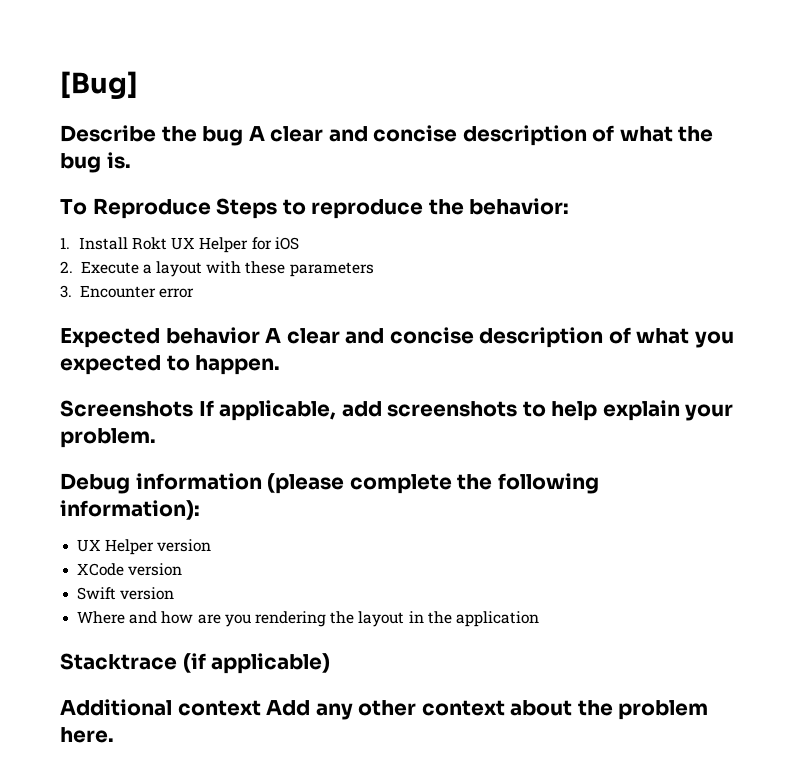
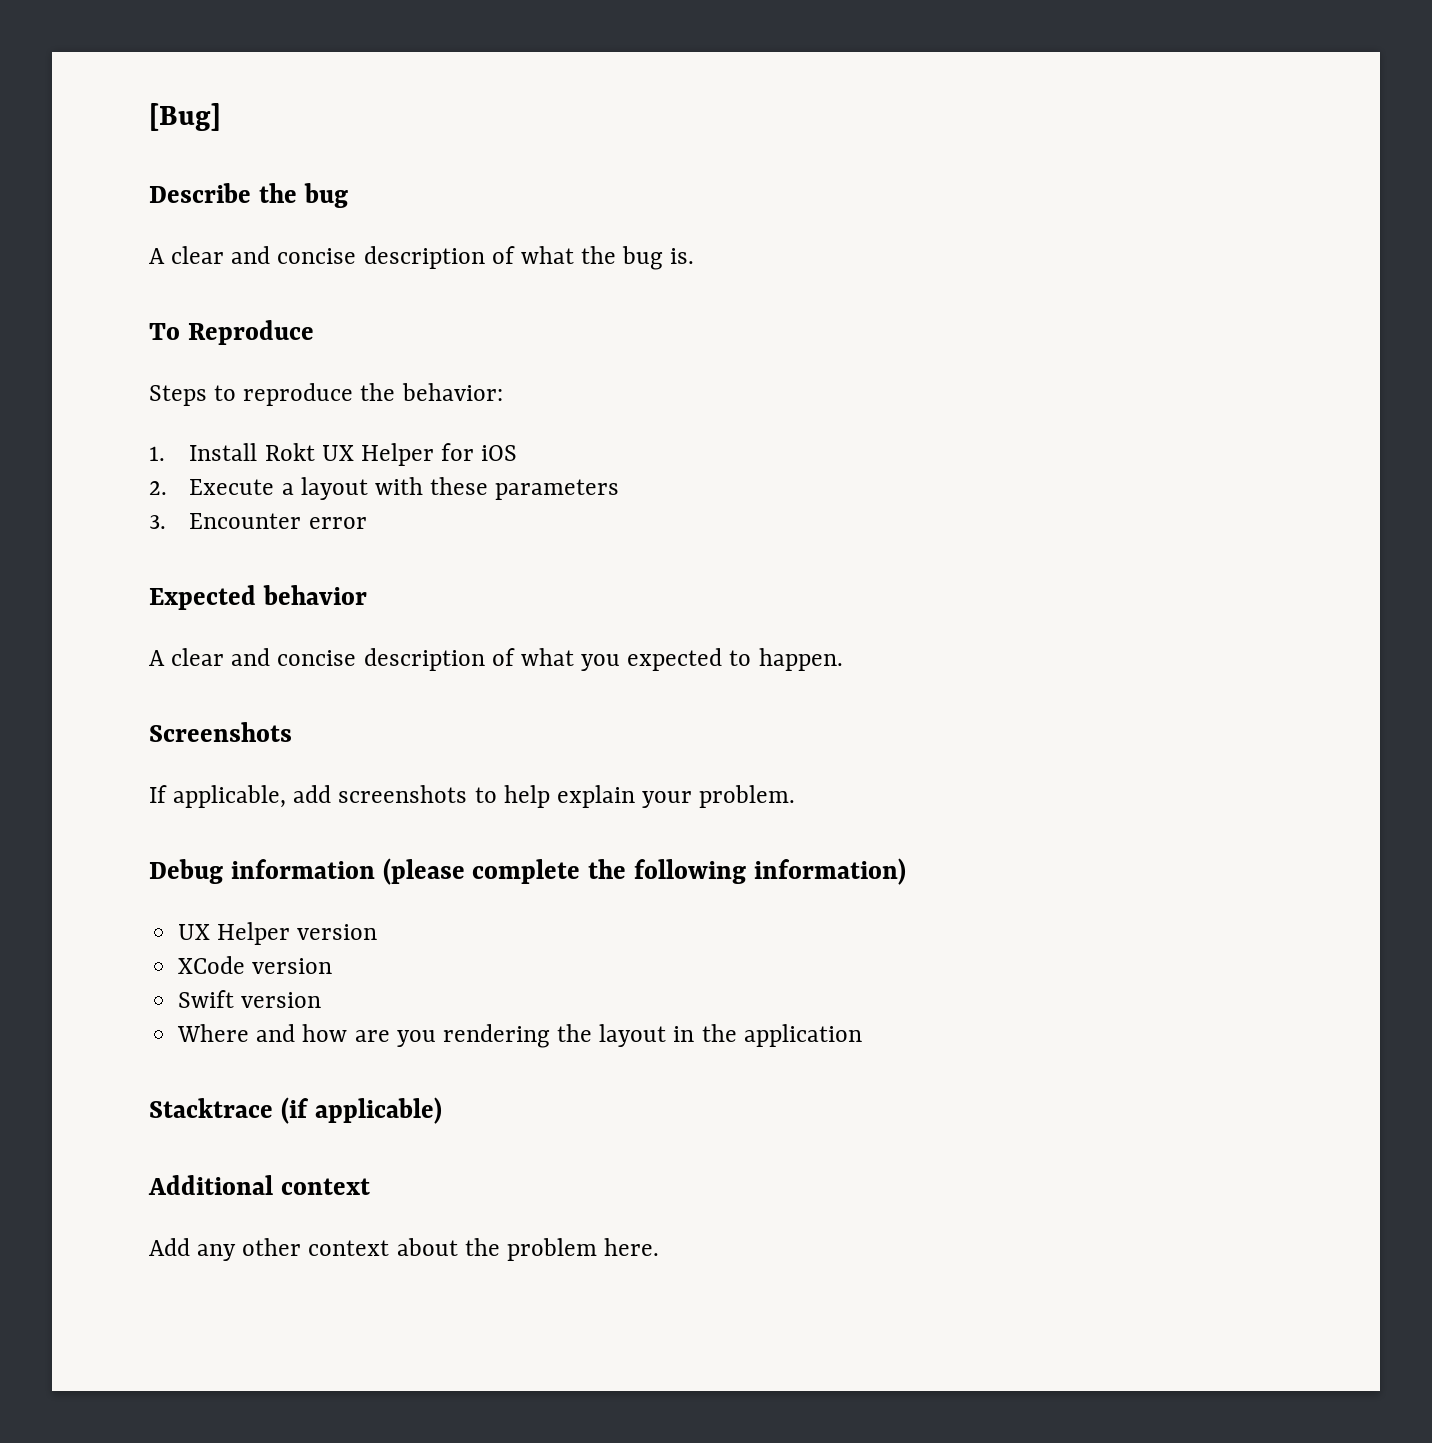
(244, 136) none -> (348, 195) //
(211, 208) none -> (314, 332) //
(260, 335) none -> (367, 595) //
(193, 408) none -> (292, 732) //
[60,500,200,520] information): -> [753,858,906,885] information)
(261, 708) none -> (370, 1186) //

